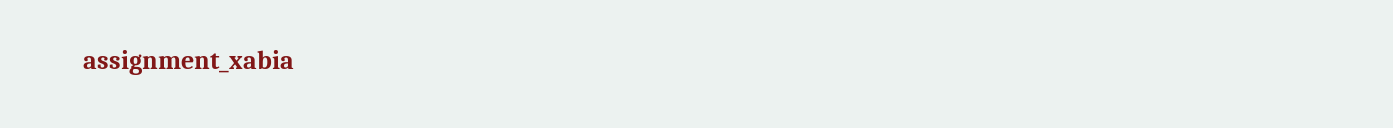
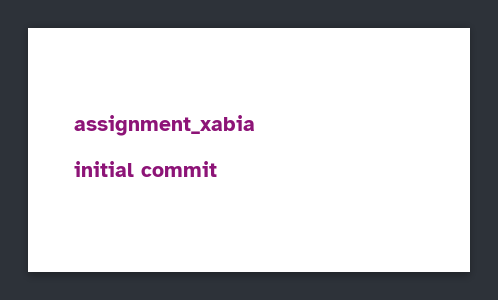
(294, 62) none -> [74,161,217,177] // initial commit

